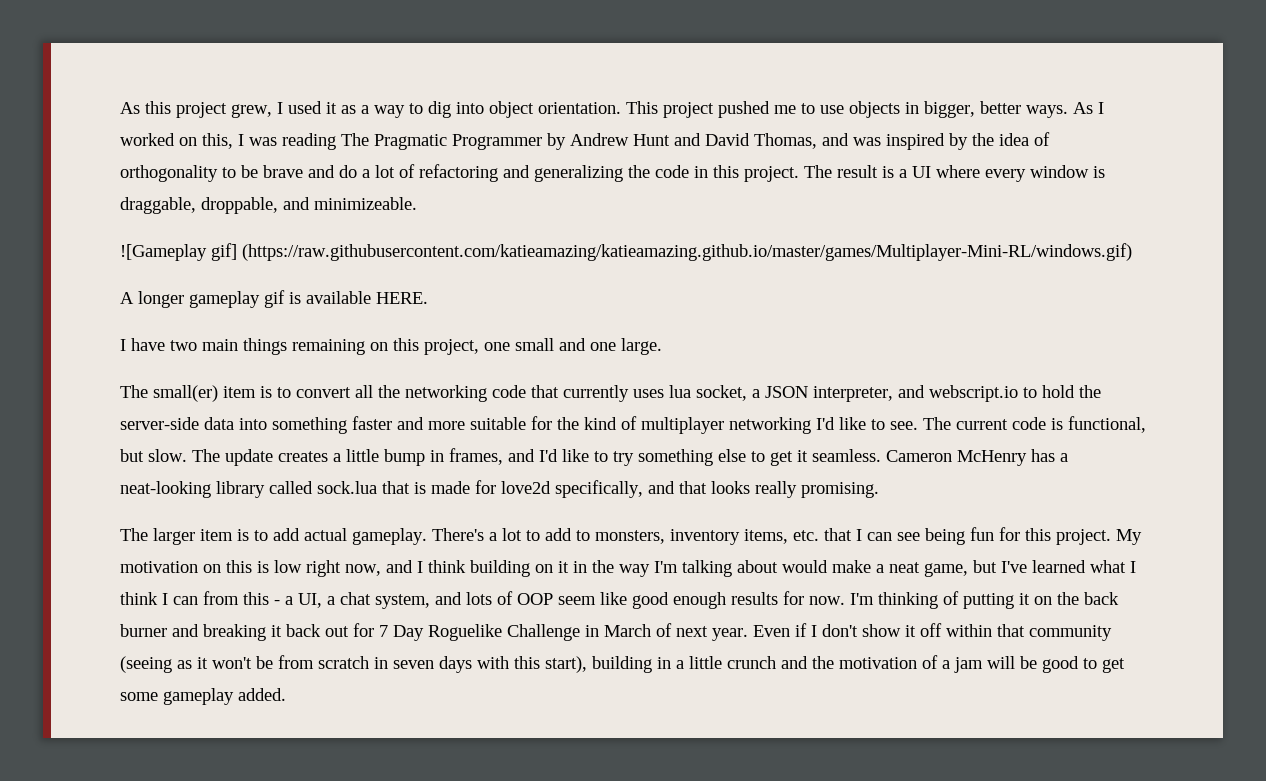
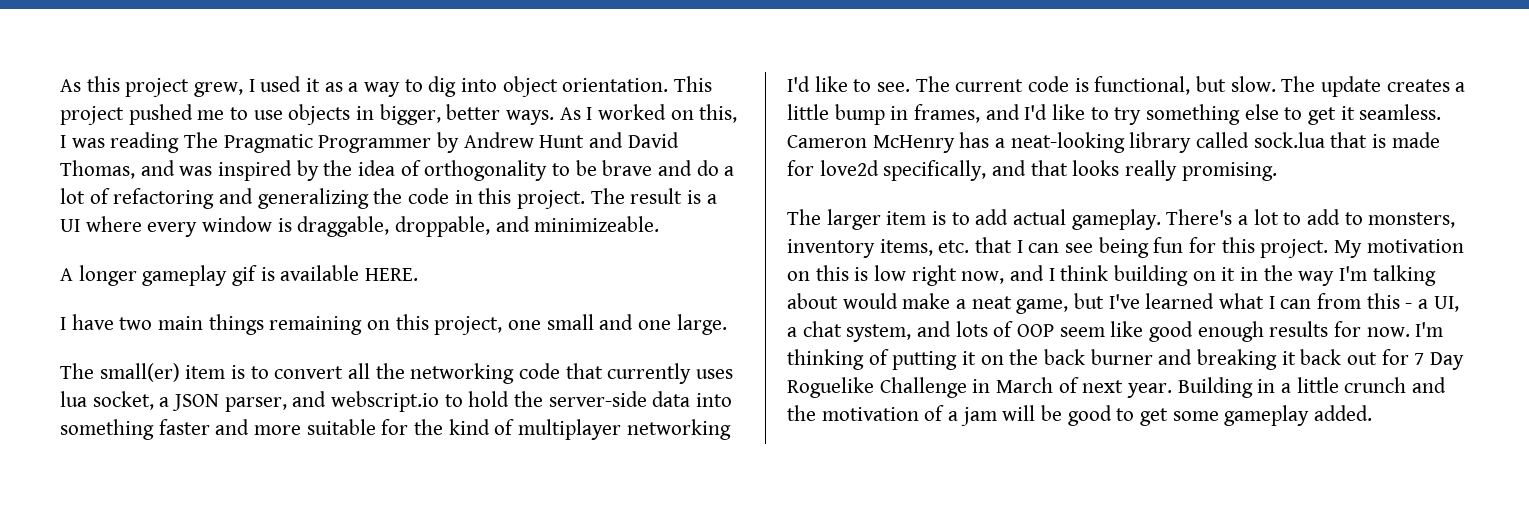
[120,243,1132,261] // ![Gameplay gif] (https://raw.githubusercontent.com/katieamazing/katieamazing.github.io/master/games/Multiplayer-Mini-RL/windows.gif) -> (660, 224) none
[813,386,893,402] interpreter, -> [224,397,287,412] parser,
[120,592,168,605] think I -> (1275, 302) none
[753,623,1112,641] [120,655,652,673] Even if I don't show it off within that community (seeing as it won't be from scratch in seven days with this start), building -> [1177,377,1253,398] Building

